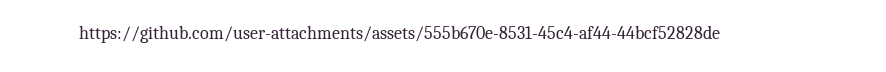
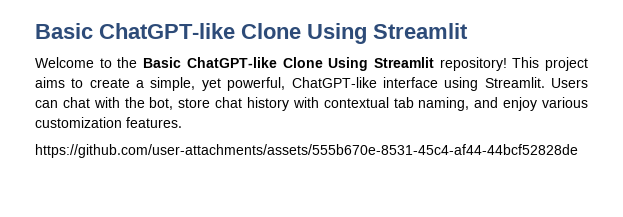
(79, 34) none -> [35,23,468,44] [35,57,588,71] [35,77,588,91] [35,97,588,111] [35,117,182,128] Basic ChatGPT-like Clone Using Streamlit // Welcome to the Basic ChatGPT-like Clone Using Streamlit repository! This project aims to create a simple, yet powerful, ChatGPT-like interface using Streamlit. Users can chat with the bot, store chat history with contextual tab naming, and enjoy various customization features. //

